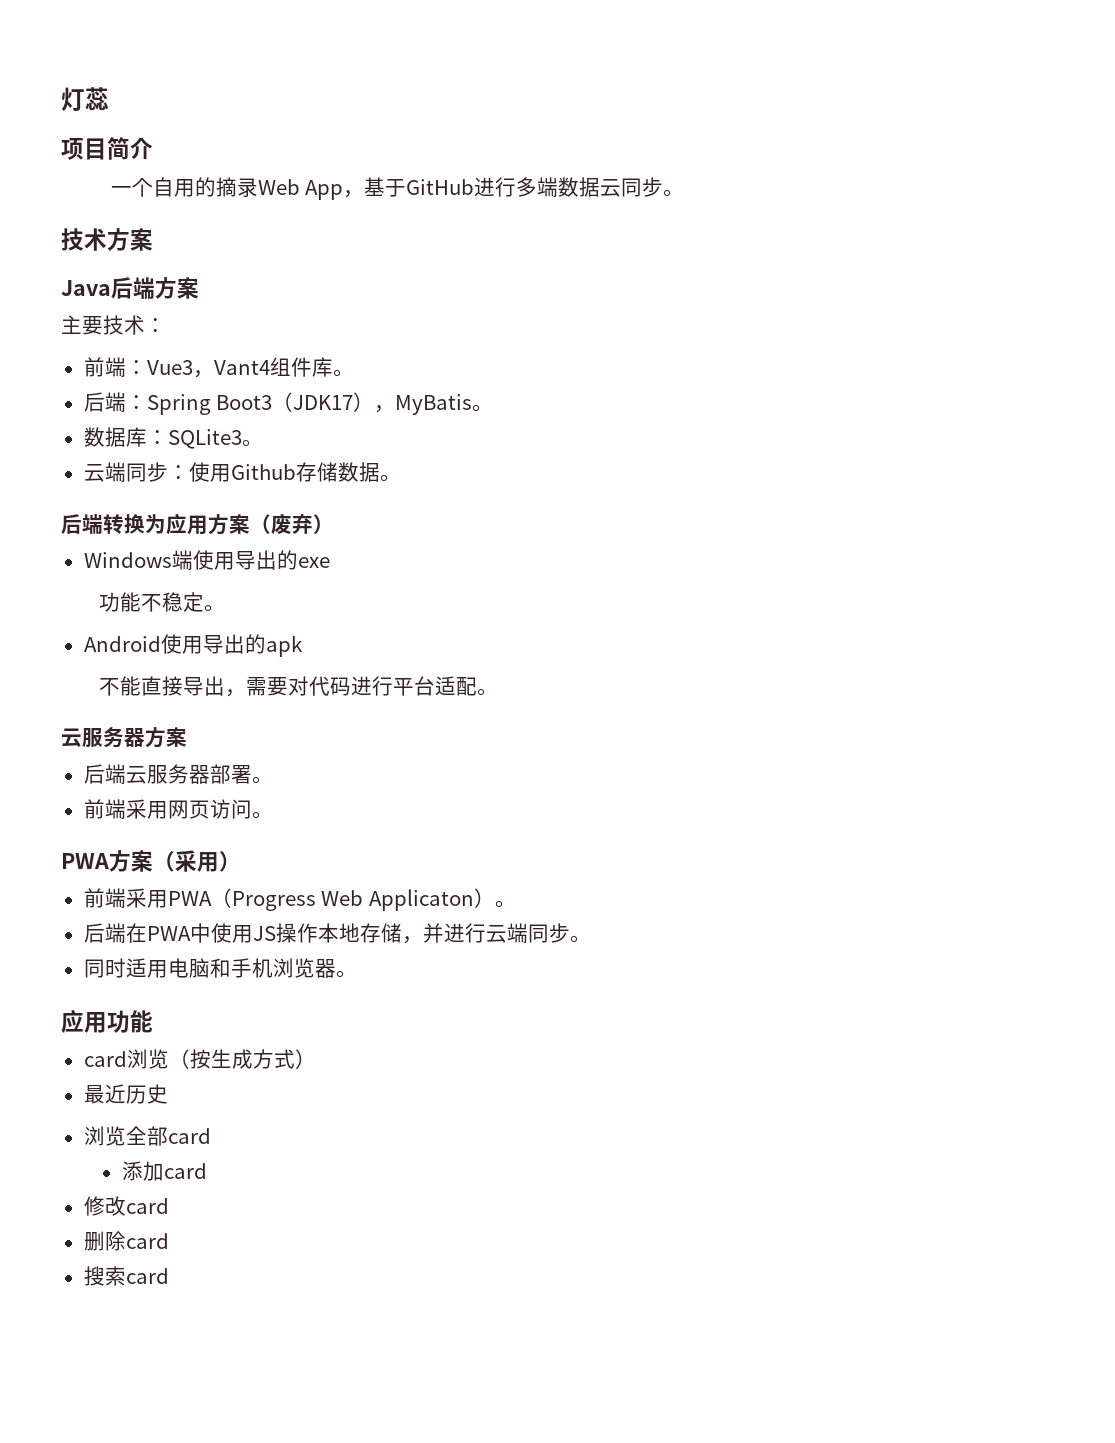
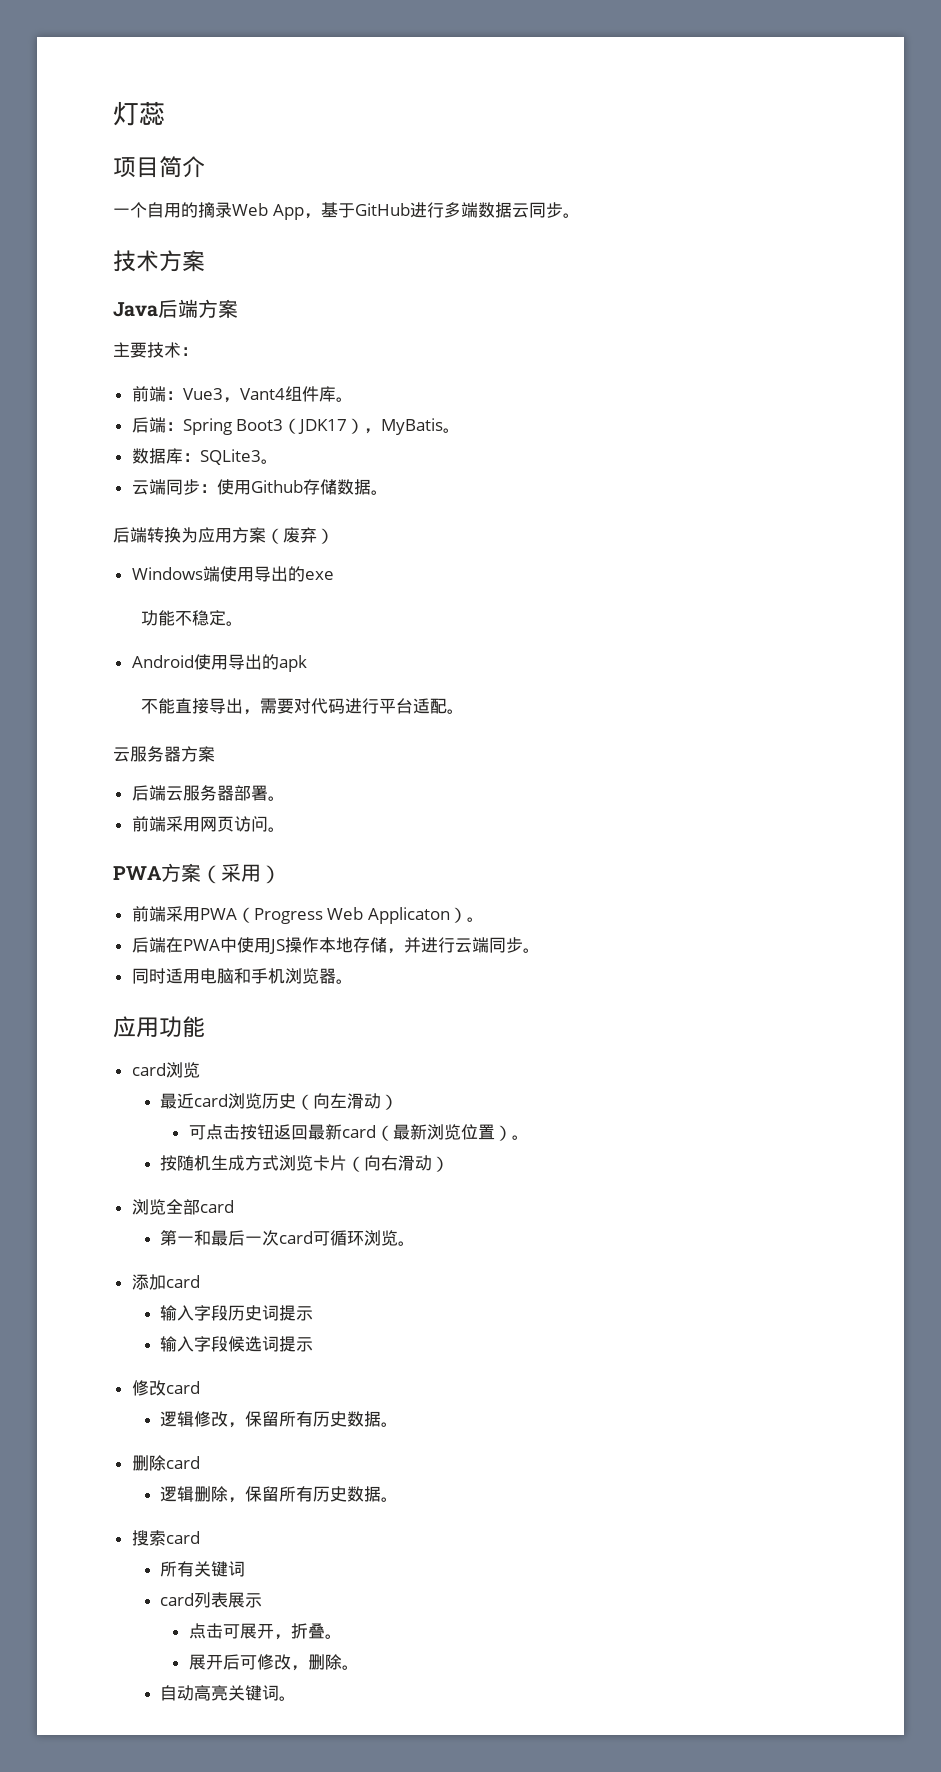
[168,1049,316,1069] [83,1084,168,1104] （按生成方式） // 最近历史 -> [160,1093,399,1110] [188,1124,529,1141] [160,1155,450,1172] // 最近card浏览历史（向左滑动） // 可点击按钮返回最新card（最新浏览位置）。 // 按随机生成方式浏览卡片（向右滑动）
[121,1161,207,1181] [83,1196,169,1216] [83,1231,169,1251] [83,1266,169,1286] 添加card // 修改card // 删除card // 搜索card -> [160,1230,416,1246] [131,1274,200,1290] [160,1305,314,1321] [160,1336,314,1352] [131,1380,200,1396] [160,1411,399,1428] [131,1455,200,1471] [160,1486,399,1503] [131,1530,200,1546] [160,1561,246,1577] [160,1592,263,1608] [188,1623,342,1640] [188,1654,359,1671] [160,1685,297,1701] 第一和最后一次card可循环浏览。 // 添加card // 输入字段历史词提示 // 输入字段候选词提示 // 修改card // 逻辑修改，保留所有历史数据。 // 删除card // 逻辑删除，保留所有历史数据。 // 搜索card // 所有关键词 // card列表展示 // 点击可展开，折叠。 // 展开后可修改，删除。 // 自动高亮关键词。

